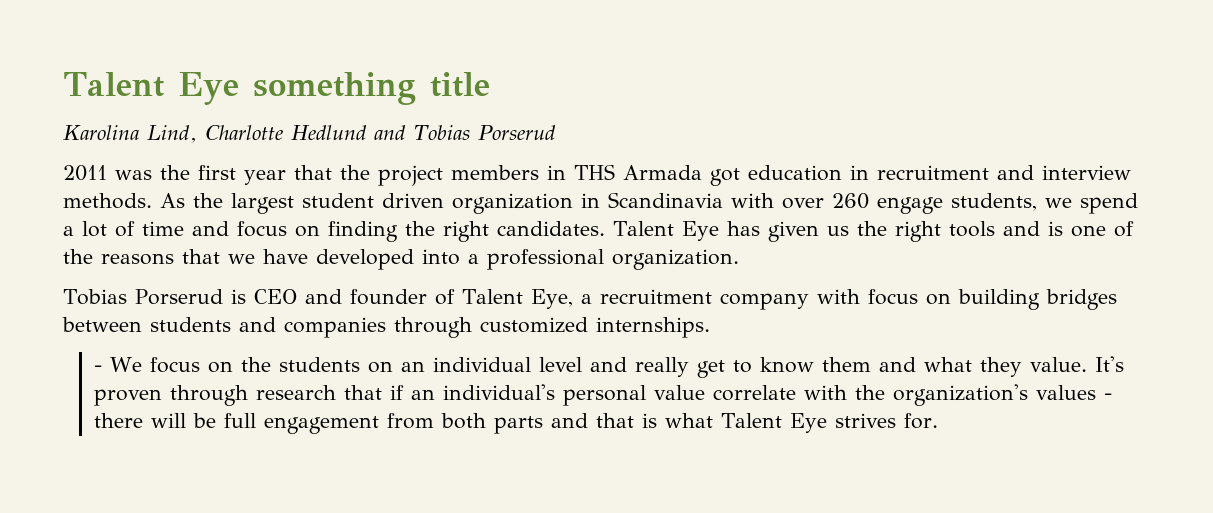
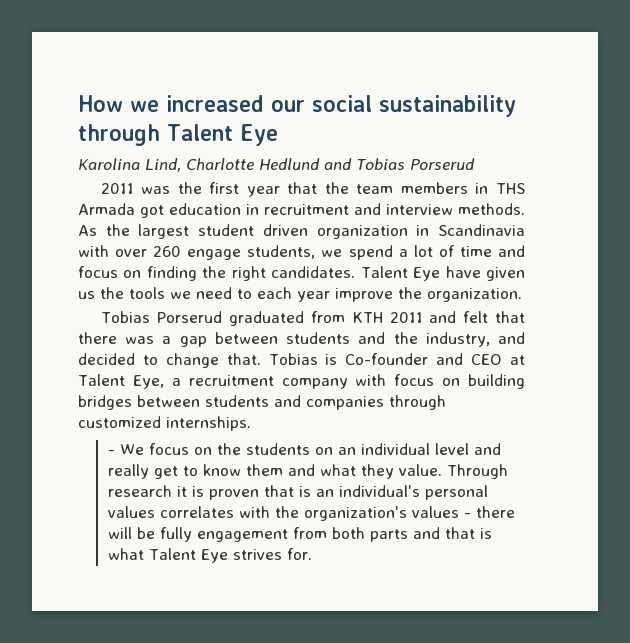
[63,72,490,105] Talent Eye something title -> [78,95,516,117] [78,124,278,146] How we increased our social sustainability through Talent Eye
[378,165,443,186] project -> [356,184,394,194] team
[726,221,760,236] has -> [445,266,481,278] have
[894,221,1134,242] [63,249,739,270] [63,289,455,305] right tools and is one of the reasons that we have developed into a professional organization. // Tobias Porserud is CEO and founder of -> [129,287,522,302] [100,311,525,326] [78,332,525,347] [78,353,525,368] tools we need to each year improve the organization. // Tobias Porserud graduated from KTH 2011 and felt that there was a gap between students and the industry, and decided to change that. Tobias is Co-founder and CEO at
[1095,356,1125,372] [94,385,405,406] It's proven through research that if -> [446,464,508,479] [107,485,311,500] Through research it is proven that is
[654,385,797,401] value correlate -> [107,506,234,518] values correlates
[224,413,257,428] full -> [159,527,192,542] fully

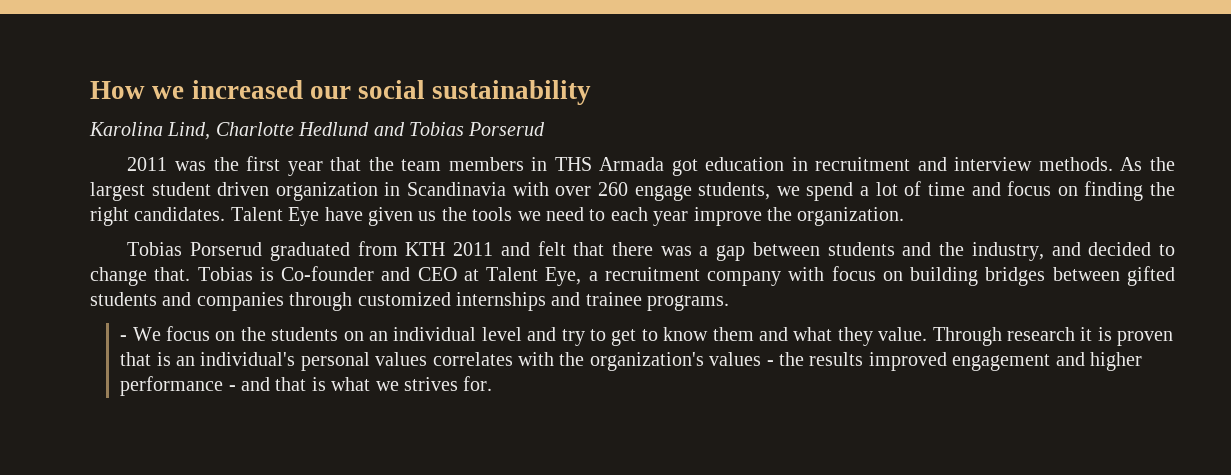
[78,124,278,146] through Talent Eye -> (592, 92) none
(200, 401) none -> [1127,266,1176,286] gifted
[166,416,251,431] internships. -> [456,292,730,311] internships and trainee programs.
[107,464,149,479] really -> [561,329,606,346] try to
[475,506,515,518] [107,527,408,542] there will be fully engagement from both parts -> [778,352,1142,371] [120,376,236,396] the results improved engagement and higher performance -
[148,548,228,563] Talent Eye -> [375,381,399,391] we

